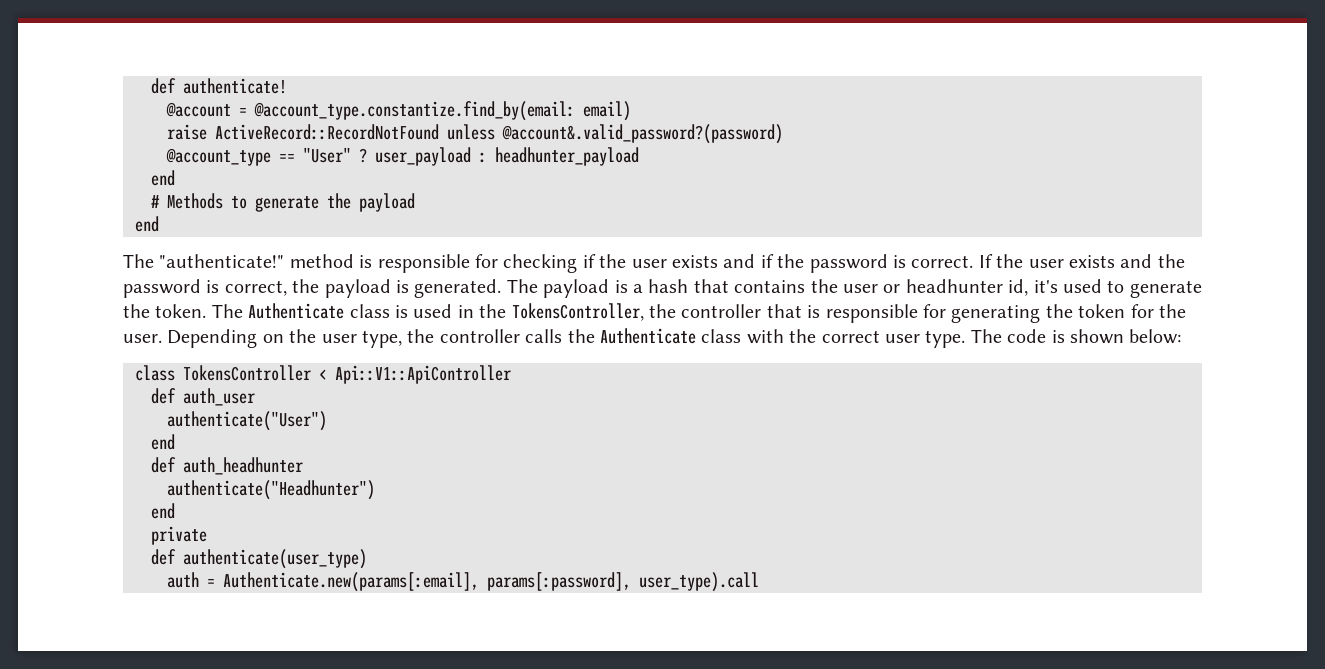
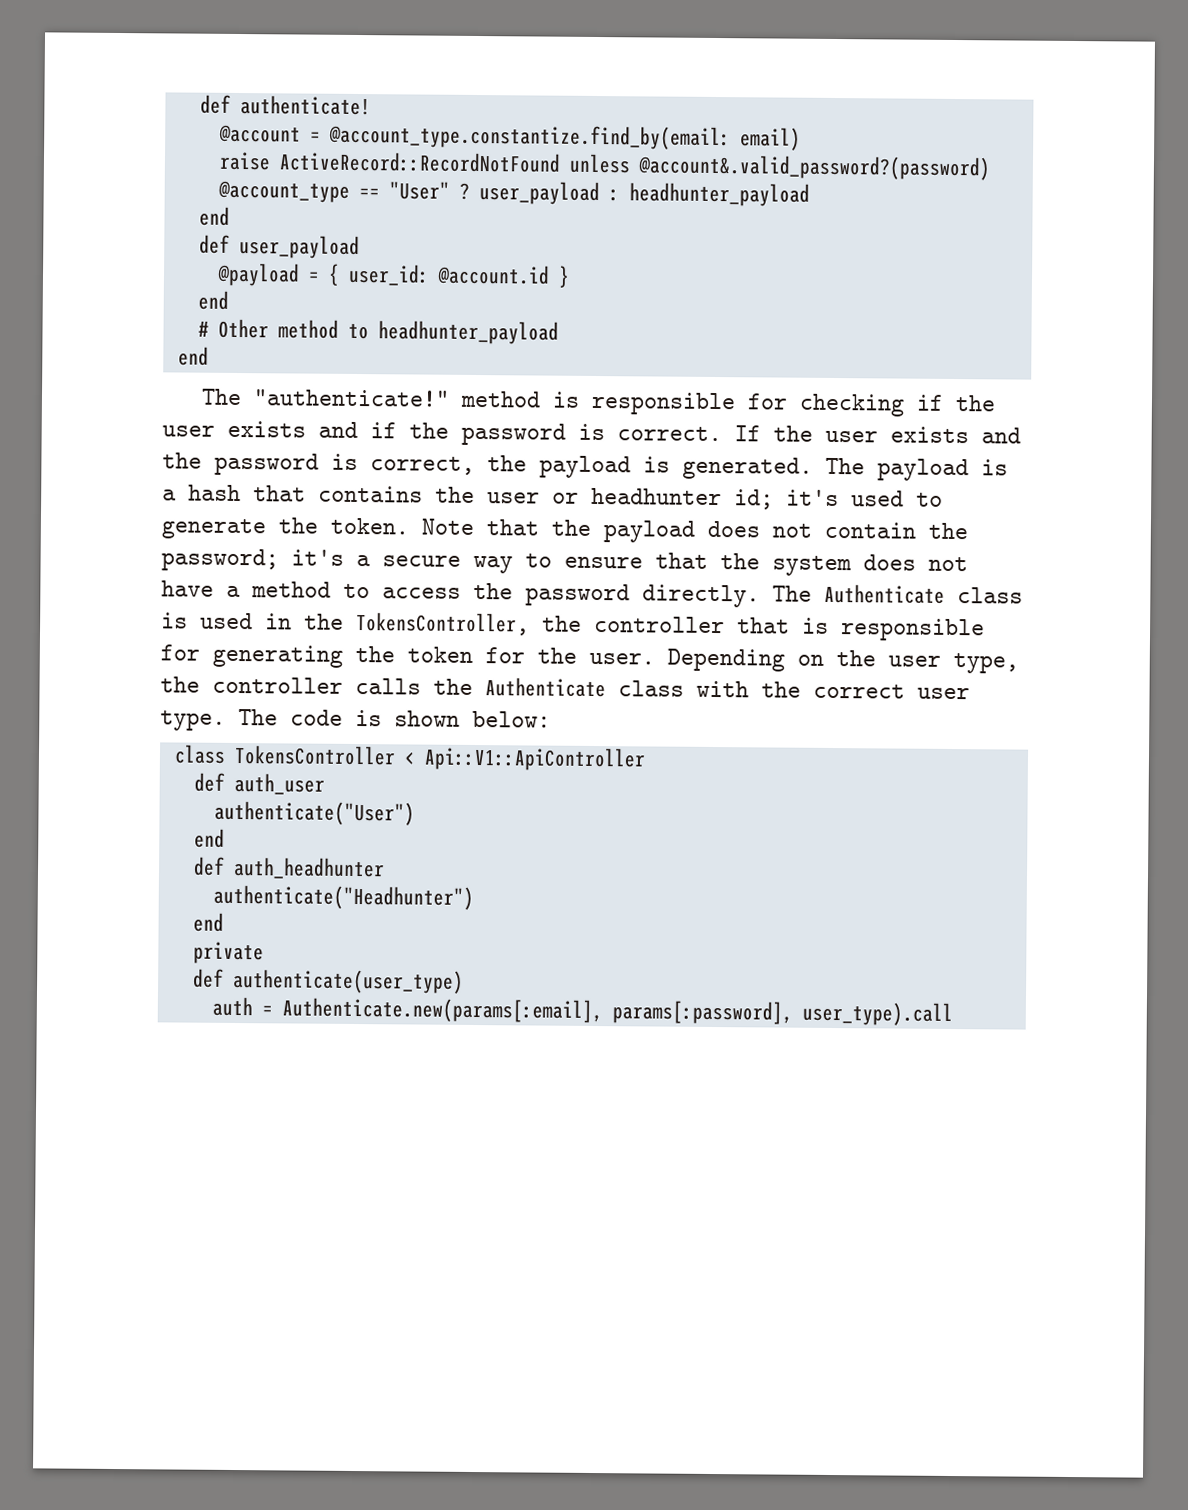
[151,193,415,212] # Methods to generate the payload -> [198,234,360,260] [216,262,570,288] [197,290,229,310] [197,318,559,345] def user_payload // @payload = { user_id: @account.id } // end // # Other method to headhunter_payload
[1008,279,1029,296] id, -> [734,489,774,510] id;
(207, 311) none -> [421,518,968,543] [161,548,968,577] [161,580,760,608] Note that the payload does not contain the password; it's a secure way to ensure that the system does not have a method to access the password directly.

